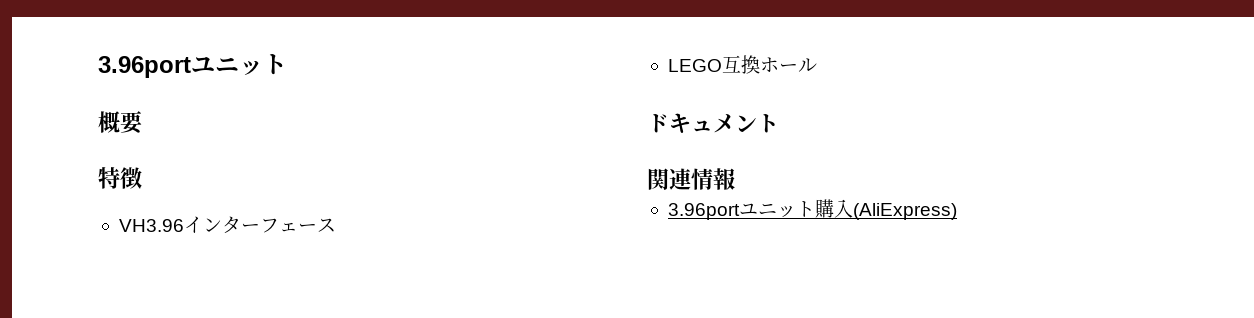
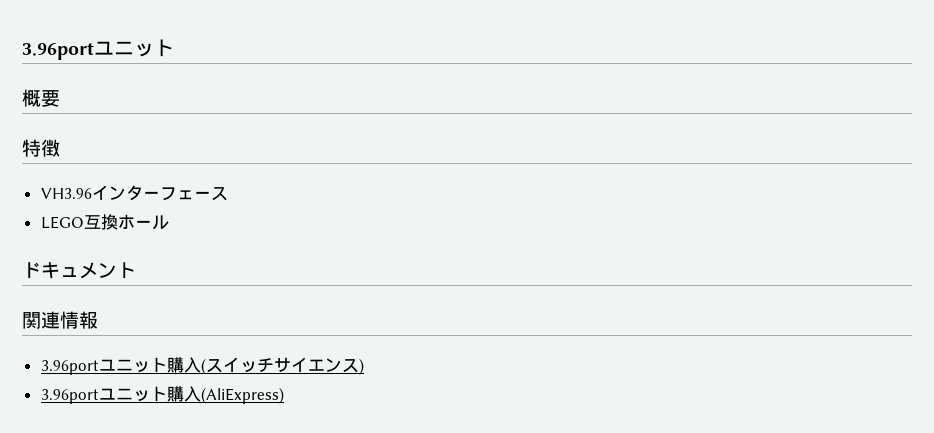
(735, 179) none -> [40,357,364,375] // 3.96portユニット購入(スイッチサイエンス)

